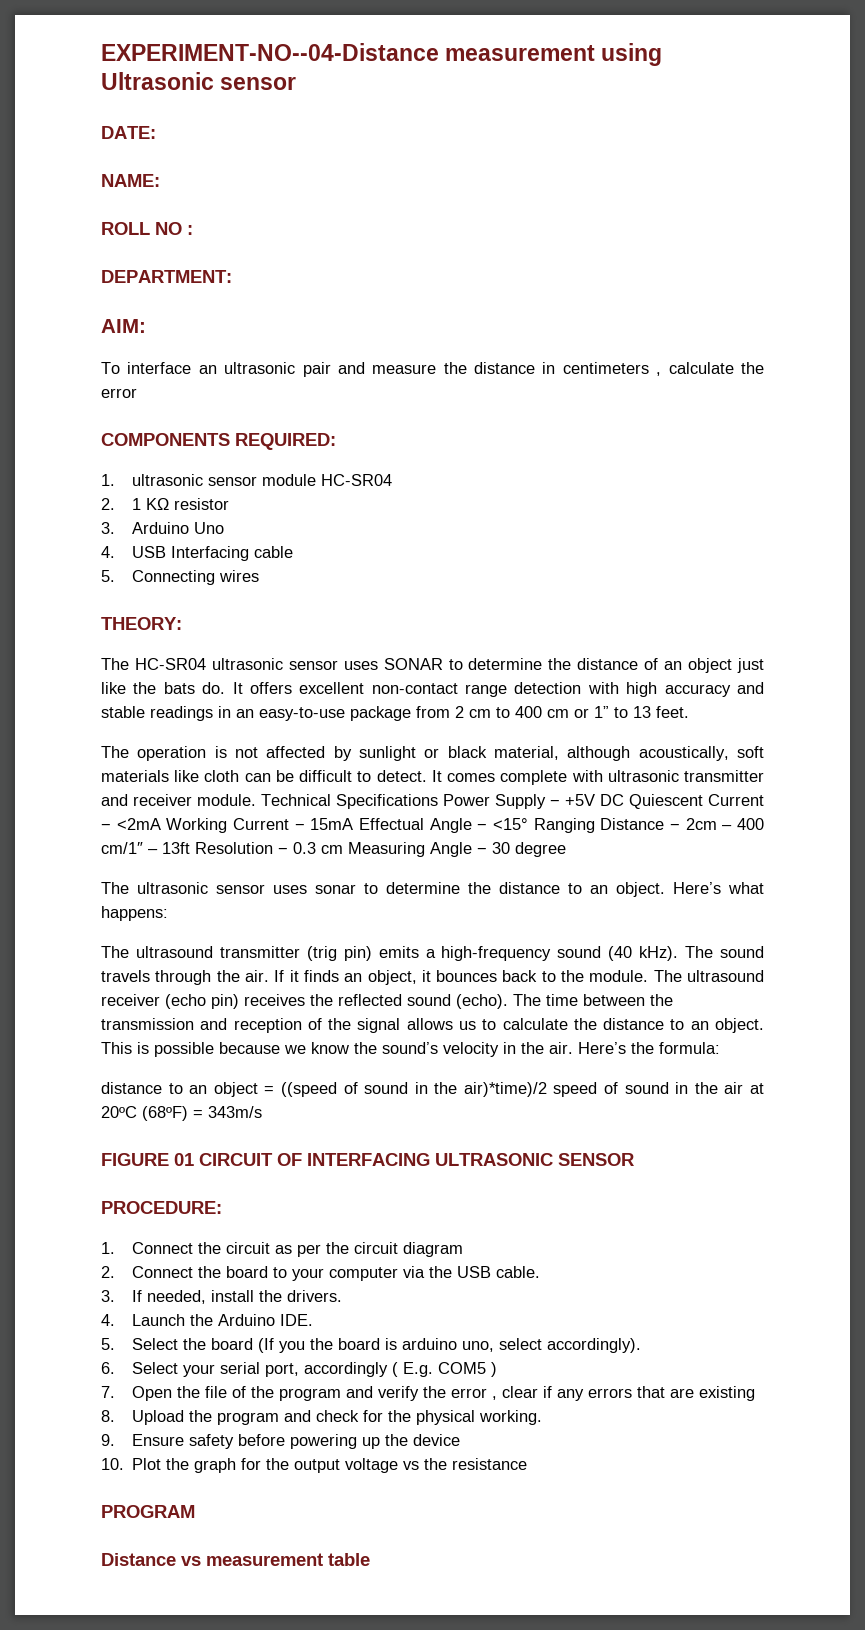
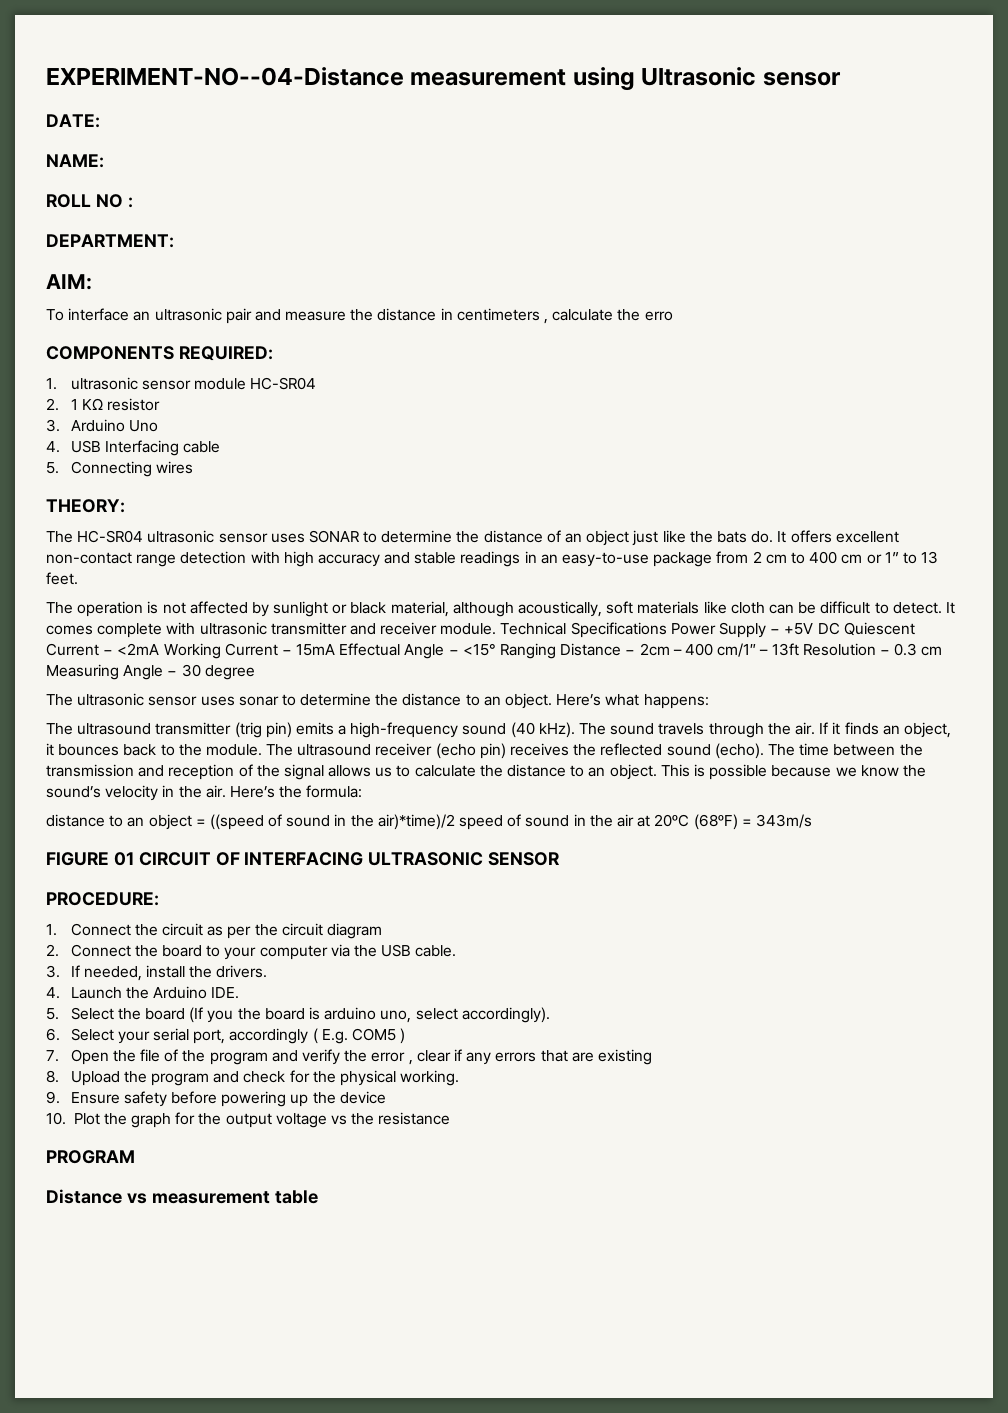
[101,388,137,398] error -> [644,311,673,321] erro

